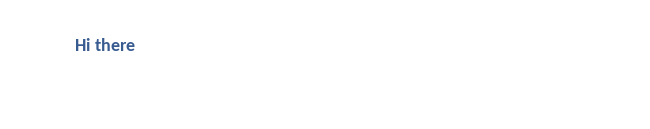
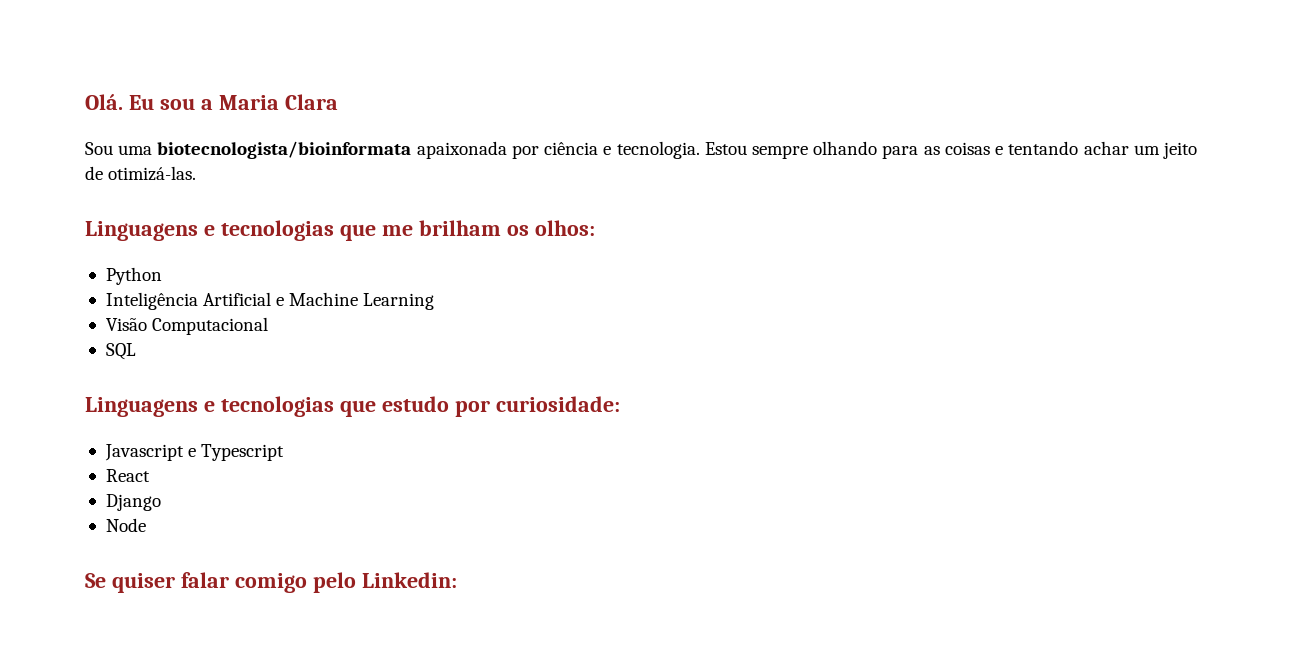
[75,38,135,51] Hi there -> [85,94,338,110] [85,141,1197,159] [85,166,197,181] [85,220,595,241] [105,267,162,285] [105,292,435,310] [105,317,269,335] [105,343,136,360] [85,396,620,417] [104,444,285,461] [105,469,150,482] [105,494,161,511] [105,518,146,532] [85,572,457,593] Olá. Eu sou a Maria Clara // Sou uma biotecnologista/bioinformata apaixonada por ciência e tecnologia. Estou sempre olhando para as coisas e tentando achar um jeito de otimizá-las. // Linguagens e tecnologias que me brilham os olhos: // Python // Inteligência Artificial e Machine Learning // Visão Computacional // SQL // Linguagens e tecnologias que estudo por curiosidade: // Javascript e Typescript // React // Django // Node // Se quiser falar comigo pelo Linkedin:

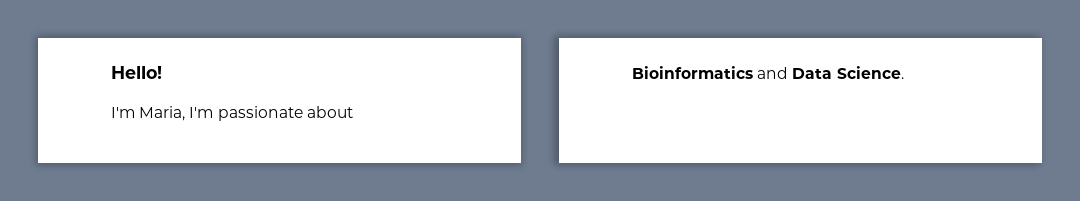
[85,94,338,110] [85,141,1197,159] [85,166,197,181] [85,220,595,241] [105,267,162,285] [105,292,435,310] [105,317,269,335] [105,343,136,360] [85,396,620,417] [104,444,285,461] [105,469,150,482] [105,494,161,511] [105,518,146,532] [85,572,457,593] Olá. Eu sou a Maria Clara // Sou uma biotecnologista/bioinformata apaixonada por ciência e tecnologia. Estou sempre olhando para as coisas e tentando achar um jeito de otimizá-las. // Linguagens e tecnologias que me brilham os olhos: // Python // Inteligência Artificial e Machine Learning // Visão Computacional // SQL // Linguagens e tecnologias que estudo por curiosidade: // Javascript e Typescript // React // Django // Node // Se quiser falar comigo pelo Linkedin: -> [111,66,162,79] [111,106,353,121] [632,66,904,79] Hello! // I'm Maria, I'm passionate about Bioinformatics and Data Science.

